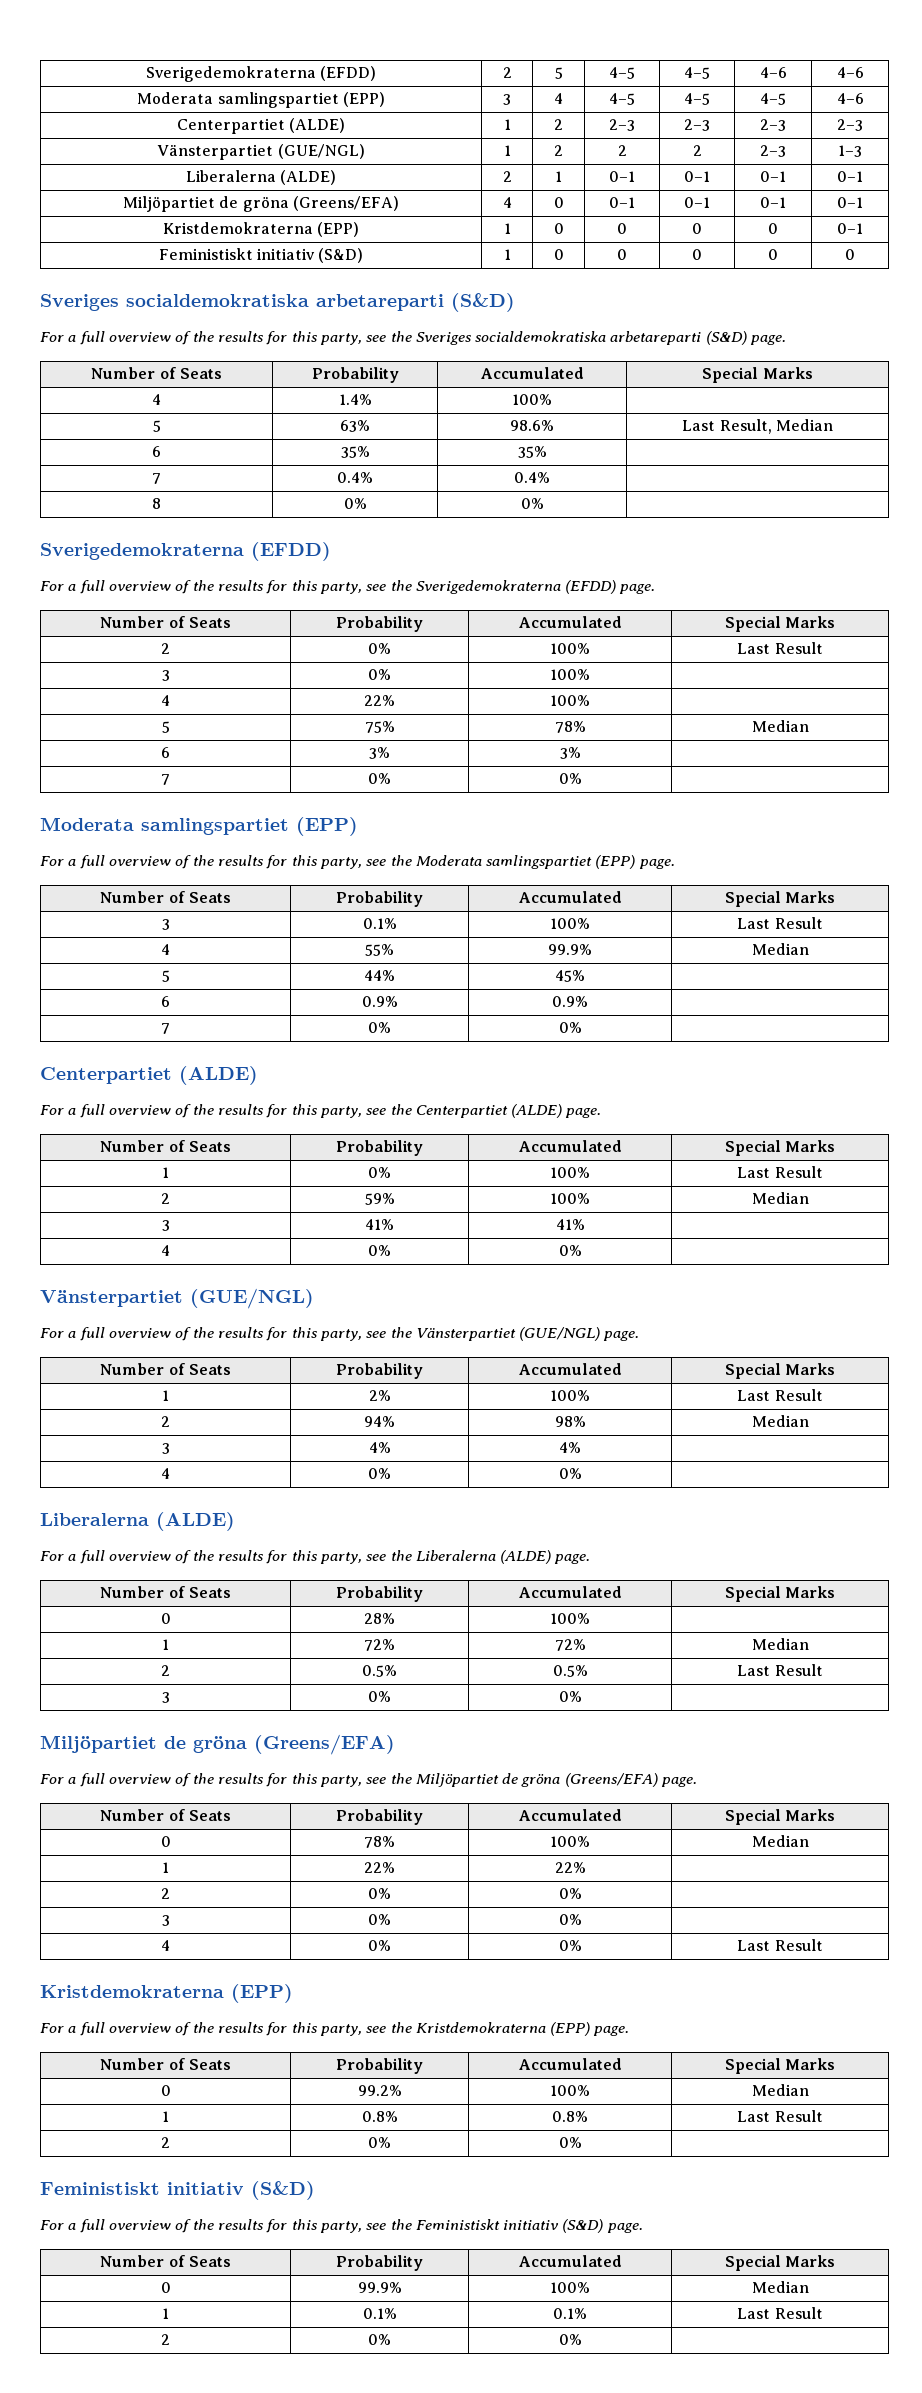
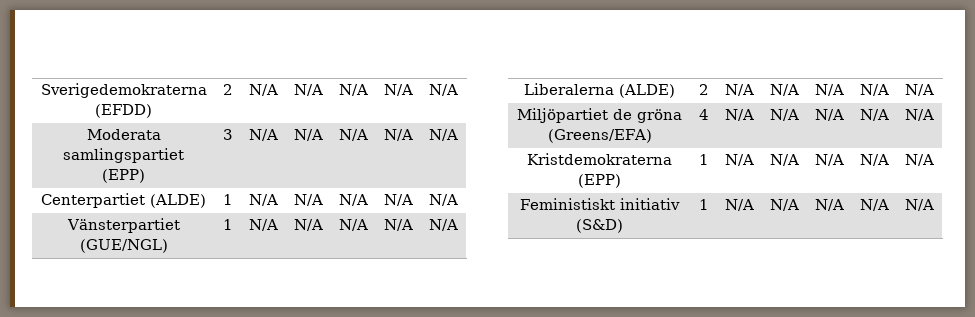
[554,67,563,79] [609,67,635,79] [684,67,710,79] [759,67,787,78] [836,67,864,78] 5 | 4–5 | 4–5 | 4–6 | 4–6 -> [248,84,278,96] [293,84,323,96] [338,84,368,96] [383,84,413,96] [429,84,458,96] N/A | N/A | N/A | N/A | N/A
[554,93,563,104] [609,93,635,105] [684,93,710,105] [760,93,786,105] [836,93,864,104] [176,118,346,134] [503,119,511,130] [554,119,563,130] [609,119,635,131] [684,119,710,131] [760,119,786,131] [837,119,863,131] [157,144,365,160] [503,145,511,156] [554,145,563,156] [617,145,627,156] [692,145,702,156] [760,145,786,157] [838,145,862,157] [185,170,337,185] [502,171,512,182] [555,171,562,182] [609,171,635,182] [684,171,710,182] [760,171,786,182] [837,171,863,182] 4 | 4–5 | 4–5 | 4–5 | 4–6 // Centerpartiet (ALDE) | 1 | 2 | 2–3 | 2–3 | 2–3 | 2–3 // Vänsterpartiet (GUE/NGL) | 1 | 2 | 2 | 2 | 2–3 | 1–3 // Liberalerna (ALDE) | 2 | 1 | 0–1 | 0–1 | 0–1 | 0–1 -> [248,129,278,141] [293,129,323,141] [338,129,368,141] [383,129,413,141] [429,129,458,141] [41,193,206,208] [222,194,233,205] [248,194,278,206] [293,194,323,206] [338,194,368,206] [383,194,413,206] [429,194,458,206] [66,218,180,233] [79,239,168,253] [222,219,233,230] [248,219,278,231] [293,219,323,231] [338,219,368,231] [383,219,413,231] [429,219,458,231] [524,83,675,98] [698,84,709,95] [724,84,754,96] [769,84,799,96] [814,84,844,96] [859,84,889,96] [905,84,934,96] N/A | N/A | N/A | N/A | N/A // Centerpartiet (ALDE) | 1 | N/A | N/A | N/A | N/A | N/A // Vänsterpartiet (GUE/NGL) | 1 | N/A | N/A | N/A | N/A | N/A // Liberalerna (ALDE) | 2 | N/A | N/A | N/A | N/A | N/A
[553,197,564,208] [609,197,635,208] [684,197,710,208] [760,197,786,208] [837,197,863,208] [162,222,360,237] [503,223,511,234] [553,223,564,234] [617,223,627,234] [692,223,702,234] [768,223,778,234] [837,223,863,234] [158,248,364,263] [503,249,511,260] [553,249,564,260] [617,249,627,260] [692,249,702,260] [768,249,778,260] [845,249,855,260] [40,293,515,312] [40,331,787,345] [91,367,222,379] [311,367,399,383] [480,367,584,379] [702,367,813,383] [152,394,161,405] [338,394,372,405] [512,394,552,405] [152,420,161,432] [340,420,370,432] [510,420,554,431] [682,419,833,434] [152,446,161,457] [340,446,370,458] [517,446,547,458] [152,473,161,484] [337,472,373,483] [514,472,550,483] [152,498,161,509] [343,498,367,509] [520,498,544,509] [40,542,331,561] [40,580,656,594] [100,616,231,628] [336,616,423,632] [518,616,622,628] [724,616,836,632] [161,643,170,654] [368,643,391,654] [550,643,590,654] [737,642,823,654] [161,670,170,681] [368,669,391,680] [550,669,590,680] [161,695,170,706] [364,695,395,706] [550,695,590,706] [161,721,170,733] [364,721,395,733] [554,721,586,733] [751,720,809,732] [161,747,170,758] [369,747,390,759] [559,747,581,759] [161,774,170,785] [368,773,391,784] [558,773,582,784] [40,817,358,836] [40,855,675,869] [100,891,231,903] [336,891,423,907] [518,891,622,903] [724,891,836,907] [161,919,170,930] [362,918,397,929] [550,918,590,929] [737,917,823,929] [161,944,170,955] [365,944,394,956] [548,944,592,955] [751,943,809,955] [161,970,170,982] [364,970,395,981] [555,970,585,982] [161,996,170,1007] [361,996,398,1007] [552,996,588,1007] [161,1023,170,1034] [368,1022,391,1033] [558,1022,582,1033] [40,1066,258,1085] [40,1104,602,1118] [100,1140,231,1152] [336,1140,423,1156] [518,1140,622,1152] [724,1140,836,1156] [162,1167,169,1178] [368,1167,391,1178] [550,1167,590,1178] [737,1166,823,1178] [161,1193,170,1204] [364,1193,395,1205] [550,1193,590,1204] [751,1192,809,1204] [161,1220,170,1231] [365,1219,394,1230] [555,1219,585,1230] [161,1245,170,1256] [368,1245,391,1256] [558,1245,582,1256] [40,1288,314,1309] [40,1327,640,1341] [100,1363,231,1375] [336,1363,423,1379] [518,1363,622,1375] [724,1363,836,1379] [162,1390,169,1401] [368,1390,391,1401] [550,1390,590,1401] [737,1389,823,1401] [161,1416,170,1427] [364,1416,395,1427] [554,1416,586,1427] [751,1415,809,1427] [161,1443,170,1454] [368,1442,391,1453] [559,1442,581,1453] [161,1468,170,1479] [368,1468,391,1479] [558,1468,582,1479] [40,1512,235,1531] [40,1550,591,1564] [100,1586,231,1598] [336,1586,423,1602] [518,1586,622,1598] [724,1586,836,1602] [160,1613,171,1624] [364,1613,395,1624] [550,1613,590,1624] [162,1639,169,1650] [364,1639,395,1651] [554,1639,586,1651] [751,1638,809,1650] [161,1665,170,1676] [362,1665,397,1677] [552,1665,588,1677] [737,1664,823,1676] [161,1692,170,1703] [368,1691,391,1702] [558,1691,582,1702] [40,1734,395,1755] [40,1773,698,1787] [100,1809,231,1821] [336,1809,423,1825] [518,1809,622,1821] [724,1809,836,1825] [160,1836,171,1847] [364,1836,395,1848] [550,1836,590,1847] [751,1835,809,1847] [162,1862,169,1873] [364,1862,395,1873] [554,1862,586,1873] [161,1888,170,1899] [368,1888,391,1899] [558,1888,582,1899] [161,1915,170,1926] [368,1914,391,1925] [558,1914,582,1925] [161,1940,170,1951] [368,1940,391,1951] [558,1940,582,1951] [737,1939,823,1951] [40,1984,293,2003] [40,2022,630,2036] [100,2058,231,2070] [336,2058,423,2074] [518,2058,622,2070] [724,2058,836,2074] [160,2085,171,2096] [357,2085,402,2096] [550,2085,590,2096] [751,2084,809,2096] [162,2111,169,2122] [361,2111,398,2122] [552,2111,588,2122] [737,2110,823,2122] [161,2137,170,2148] [368,2137,391,2148] [558,2137,582,2148] [40,2181,315,2200] [40,2219,643,2233] [100,2255,231,2267] [336,2255,423,2271] [518,2255,622,2267] [724,2255,836,2271] [160,2282,171,2293] [357,2282,402,2293] [550,2282,590,2293] [751,2281,809,2293] [162,2308,169,2319] [362,2308,397,2319] [553,2308,587,2319] [737,2307,823,2319] [161,2334,170,2345] [368,2334,391,2345] [558,2334,582,2345] 0 | 0–1 | 0–1 | 0–1 | 0–1 // Kristdemokraterna (EPP) | 1 | 0 | 0 | 0 | 0 | 0–1 // Feministiskt initiativ (S&D) | 1 | 0 | 0 | 0 | 0 | 0 // Sveriges socialdemokratiska arbetareparti (S&D) // For a full overview of the results for this party, see the Sveriges socialdemokratiska arbetareparti (S&D) page. // Number of Seats | Probability | Accumulated | Special Marks // 4 | 1.4% | 100% | // 5 | 63% | 98.6% | Last Result, Median // 6 | 35% | 35% | // 7 | 0.4% | 0.4% | // 8 | 0% | 0% | // Sverigedemokraterna (EFDD) // For a full overview of the results for this party, see the Sverigedemokraterna (EFDD) page. // Number of Seats | Probability | Accumulated | Special Marks // 2 | 0% | 100% | Last Result // 3 | 0% | 100% | // 4 | 22% | 100% | // 5 | 75% | 78% | Median // 6 | 3% | 3% | // 7 | 0% | 0% | // Moderata samlingspartiet (EPP) // For a full overview of the results for this party, see the Moderata samlingspartiet (EPP) page. // Number of Seats | Probability | Accumulated | Special Marks // 3 | 0.1% | 100% | Last Result // 4 | 55% | 99.9% | Median // 5 | 44% | 45% | // 6 | 0.9% | 0.9% | // 7 | 0% | 0% | // Centerpartiet (ALDE) // For a full overview of the results for this party, see the Centerpartiet (ALDE) page. // Number of Seats | Probability | Accumulated | Special Marks // 1 | 0% | 100% | Last Result // 2 | 59% | 100% | Median // 3 | 41% | 41% | // 4 | 0% | 0% | // Vänsterpartiet (GUE/NGL) // For a full overview of the results for this party, see the Vänsterpartiet (GUE/NGL) page. // Number of Seats | Probability | Accumulated | Special Marks // 1 | 2% | 100% | Last Result // 2 | 94% | 98% | Median // 3 | 4% | 4% | // 4 | 0% | 0% | // Liberalerna (ALDE) // For a full overview of the results for this party, see the Liberalerna (ALDE) page. // Number of Seats | Probability | Accumulated | Special Marks // 0 | 28% | 100% | // 1 | 72% | 72% | Median // 2 | 0.5% | 0.5% | Last Result // 3 | 0% | 0% | // Miljöpartiet de gröna (Greens/EFA) // For a full overview of the results for this party, see the Miljöpartiet de gröna (Greens/EFA) page. // Number of Seats | Probability | Accumulated | Special Marks // 0 | 78% | 100% | Median // 1 | 22% | 22% | // 2 | 0% | 0% | // 3 | 0% | 0% | // 4 | 0% | 0% | Last Result // Kristdemokraterna (EPP) // For a full overview of the results for this party, see the Kristdemokraterna (EPP) page. // Number of Seats | Probability | Accumulated | Special Marks // 0 | 99.2% | 100% | Median // 1 | 0.8% | 0.8% | Last Result // 2 | 0% | 0% | // Feministiskt initiativ (S&D) // For a full overview of the results for this party, see the Feministiskt initiativ (S&D) page. // Number of Seats | Probability | Accumulated | Special Marks // 0 | 99.9% | 100% | Median // 1 | 0.1% | 0.1% | Last Result // 2 | 0% | 0% | -> [724,109,754,121] [769,109,799,121] [814,109,844,121] [859,109,889,121] [905,109,934,121] [527,153,672,165] [578,174,621,188] [698,154,709,165] [724,154,754,166] [769,154,799,166] [814,154,844,166] [859,154,889,166] [905,154,934,166] [520,198,680,210] [576,219,623,233] [698,199,709,210] [724,199,754,211] [769,199,799,211] [814,199,844,211] [859,199,889,211] [905,199,934,211] N/A | N/A | N/A | N/A | N/A // Kristdemokraterna (EPP) | 1 | N/A | N/A | N/A | N/A | N/A // Feministiskt initiativ (S&D) | 1 | N/A | N/A | N/A | N/A | N/A

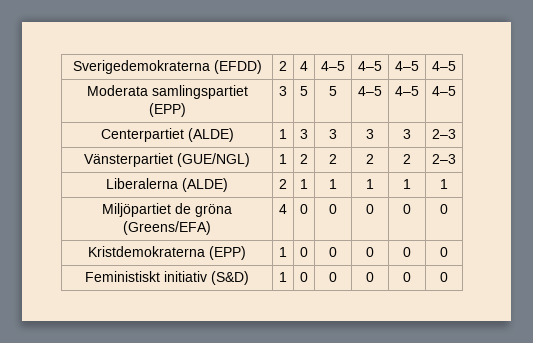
[248,84,278,96] [293,84,323,96] [338,84,368,96] [383,84,413,96] [429,84,458,96] N/A | N/A | N/A | N/A | N/A -> [300,61,308,71] [321,61,345,71] [358,61,382,71] [395,61,419,71] [432,61,456,71] 4 | 4–5 | 4–5 | 4–5 | 4–5
[248,129,278,141] [293,129,323,141] [338,129,368,141] [383,129,413,141] [429,129,458,141] [41,193,206,208] [222,194,233,205] [248,194,278,206] [293,194,323,206] [338,194,368,206] [383,194,413,206] [429,194,458,206] [66,218,180,233] [79,239,168,253] [222,219,233,230] [248,219,278,231] [293,219,323,231] [338,219,368,231] [383,219,413,231] [429,219,458,231] [524,83,675,98] [698,84,709,95] [724,84,754,96] [769,84,799,96] [814,84,844,96] [859,84,889,96] [905,84,934,96] N/A | N/A | N/A | N/A | N/A // Centerpartiet (ALDE) | 1 | N/A | N/A | N/A | N/A | N/A // Vänsterpartiet (GUE/NGL) | 1 | N/A | N/A | N/A | N/A | N/A // Liberalerna (ALDE) | 2 | N/A | N/A | N/A | N/A | N/A -> [300,86,308,96] [329,86,337,96] [358,86,382,96] [395,86,419,96] [432,86,456,96] [100,128,234,142] [279,129,287,139] [300,129,308,139] [329,129,337,139] [366,129,374,139] [403,129,411,139] [432,129,456,139] [84,153,250,167] [279,154,287,164] [300,154,308,164] [329,154,337,164] [366,154,374,164] [403,154,411,164] [432,154,456,164] [106,178,228,192] [279,179,287,189] [300,179,308,189] [329,179,337,189] [366,179,374,189] [403,179,411,189] [440,179,448,189] 5 | 5 | 4–5 | 4–5 | 4–5 // Centerpartiet (ALDE) | 1 | 3 | 3 | 3 | 3 | 2–3 // Vänsterpartiet (GUE/NGL) | 1 | 2 | 2 | 2 | 2 | 2–3 // Liberalerna (ALDE) | 2 | 1 | 1 | 1 | 1 | 1
[724,109,754,121] [769,109,799,121] [814,109,844,121] [859,109,889,121] [905,109,934,121] [527,153,672,165] [578,174,621,188] [698,154,709,165] [724,154,754,166] [769,154,799,166] [814,154,844,166] [859,154,889,166] [905,154,934,166] N/A | N/A | N/A | N/A | N/A // Kristdemokraterna (EPP) | 1 | N/A | N/A | N/A | N/A | N/A -> [300,204,308,214] [329,204,337,214] [366,204,374,214] [403,204,411,214] [440,204,448,214] [88,246,246,260] [279,247,287,257] [300,247,308,257] [329,247,337,257] [366,247,374,257] [403,247,411,257] [440,247,448,257] 0 | 0 | 0 | 0 | 0 // Kristdemokraterna (EPP) | 1 | 0 | 0 | 0 | 0 | 0
[724,199,754,211] [769,199,799,211] [814,199,844,211] [859,199,889,211] [905,199,934,211] N/A | N/A | N/A | N/A | N/A -> [300,272,308,282] [329,272,337,282] [366,272,374,282] [403,272,411,282] [440,272,448,282] 0 | 0 | 0 | 0 | 0

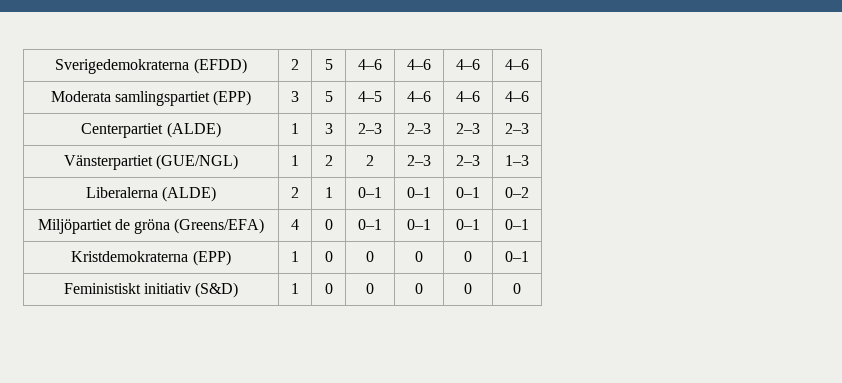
[300,61,308,71] [321,61,345,71] [358,61,382,71] [395,61,419,71] [432,61,456,71] 4 | 4–5 | 4–5 | 4–5 | 4–5 -> [324,59,333,70] [358,59,382,70] [407,59,431,70] [456,59,480,70] [505,59,529,70] 5 | 4–6 | 4–6 | 4–6 | 4–6
[329,86,337,96] [358,86,382,96] [395,86,419,96] [432,86,456,96] | 5 | 4–5 | 4–5 | 4–5 -> [358,91,382,102] [407,91,431,102] [456,91,480,102] [505,91,529,102] | 4–5 | 4–6 | 4–6 | 4–6
[329,129,337,139] [366,129,374,139] [403,129,411,139] 3 | 3 | 3 -> [358,123,382,134] [407,123,431,134] [456,123,480,134] 2–3 | 2–3 | 2–3
[366,154,374,164] [403,154,411,164] [432,154,456,164] 2 | 2 | 2–3 -> [407,155,431,166] [456,155,480,166] [505,155,529,166] 2–3 | 2–3 | 1–3
[329,179,337,189] [366,179,374,189] [403,179,411,189] [440,179,448,189] 1 | 1 | 1 | 1 -> [358,187,382,198] [407,187,431,198] [456,187,480,198] [505,187,529,198] 0–1 | 0–1 | 0–1 | 0–2
[329,204,337,214] [366,204,374,214] [403,204,411,214] [440,204,448,214] 0 | 0 | 0 | 0 -> [358,219,382,230] [407,219,431,230] [456,219,480,230] [505,219,529,230] 0–1 | 0–1 | 0–1 | 0–1
[440,247,448,257] 0 -> [505,251,529,262] 0–1

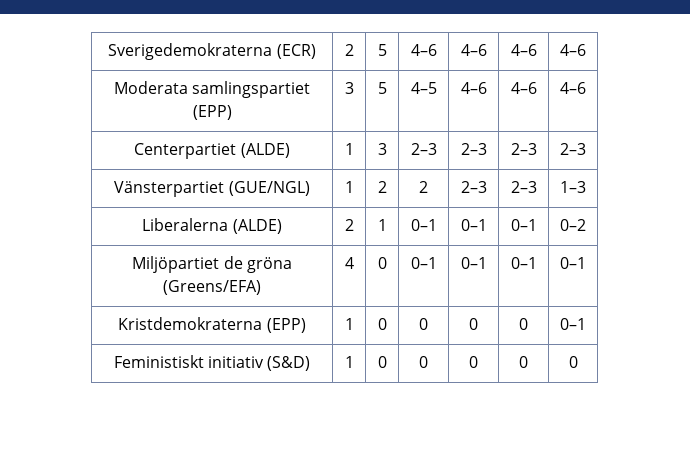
[193,58,247,74] (EFDD) -> [276,44,316,59] (ECR)

